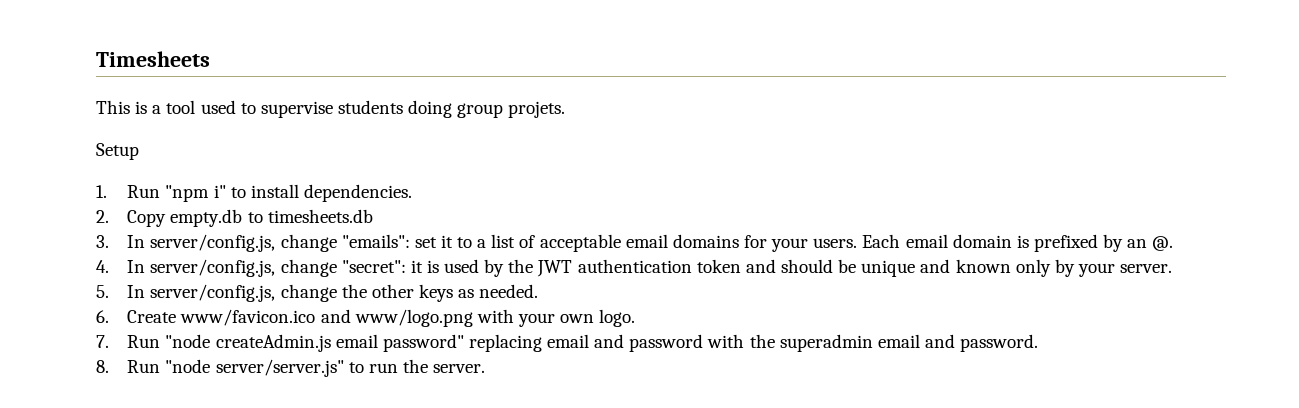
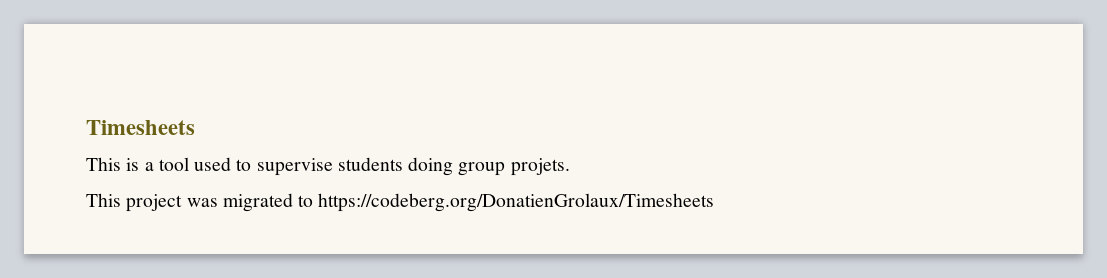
[96,143,139,160] [96,184,412,202] [96,209,373,227] [96,234,1174,252] [96,259,1173,277] [96,284,539,302] [96,309,636,327] [96,334,1039,352] [96,359,486,377] Setup // 1. Run "npm i" to install dependencies. // 2. Copy empty.db to timesheets.db // 3. In server/config.js, change "emails": set it to a list of acceptable email domains for your users. Each email domain is prefixed by an @. // 4. In server/config.js, change "secret": it is used by the JWT authentication token and should be unique and known only by your server. // 5. In server/config.js, change the other keys as needed. // 6. Create www/favicon.ico and www/logo.png with your own logo. // 7. Run "node createAdmin.js email password" replacing email and password with the superadmin email and password. // 8. Run "node server/server.js" to run the server. -> [86,193,715,212] This project was migrated to https://codeberg.org/DonatienGrolaux/Timesheets

